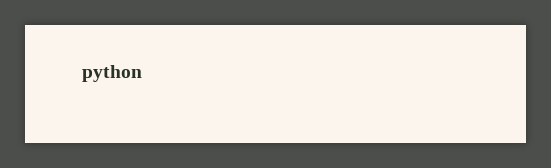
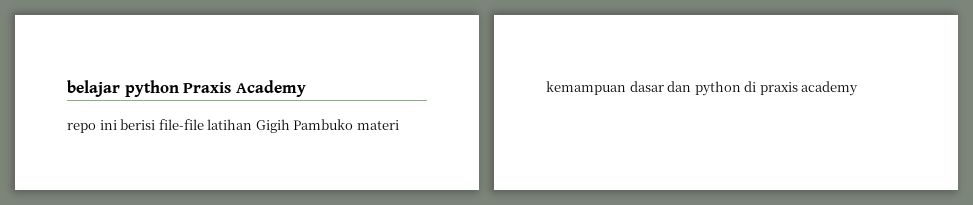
[82,65,142,82] python -> [67,80,306,97] [67,119,399,133] [546,81,859,96] belajar python Praxis Academy // repo ini berisi file-file latihan Gigih Pambuko materi kemampuan dasar dan python di praxis academy

